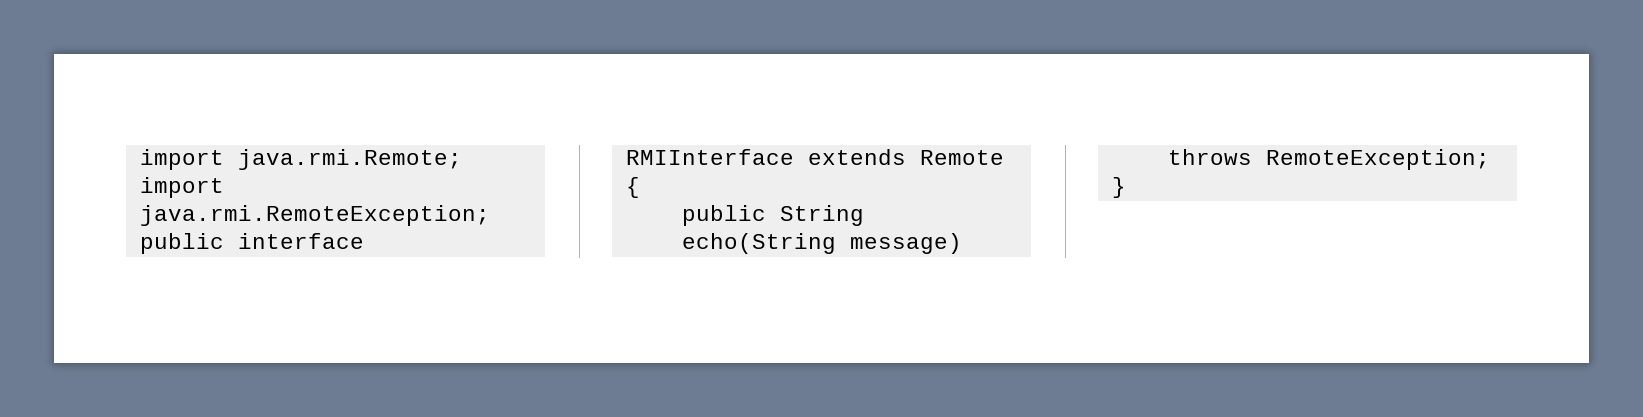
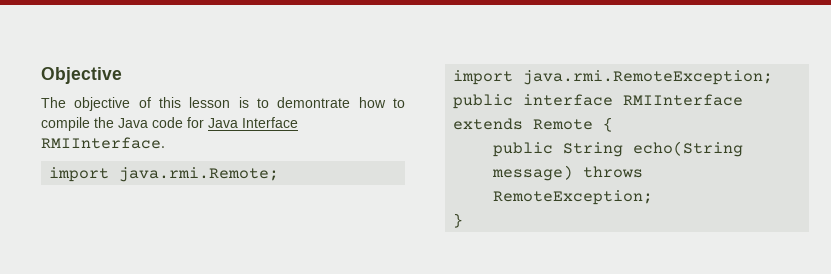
(139, 159) none -> [41,67,122,84] [41,97,405,111] [41,117,298,131] [41,137,165,149] Objective // The objective of this lesson is to demontrate how to compile the Java code for Java Interface RMIInterface. //

